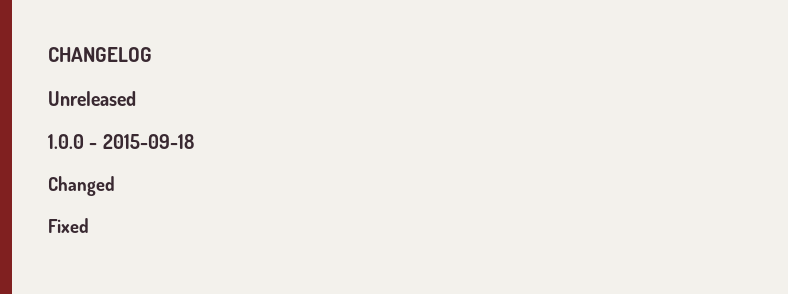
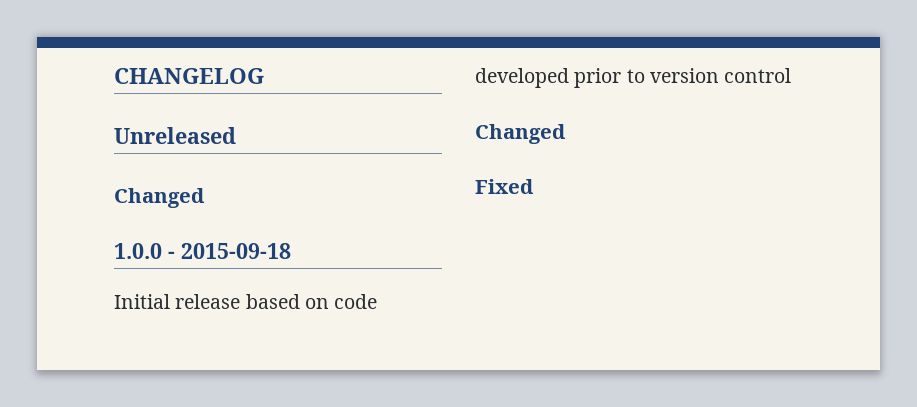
(136, 98) none -> [114,188,205,208] // Changed
(194, 141) none -> [114,294,378,309] [475,68,792,88] // Initial release based on code developed prior to version control

